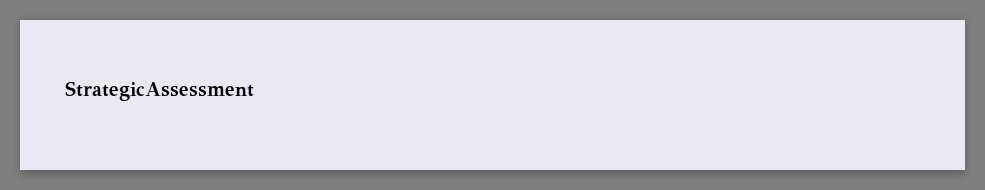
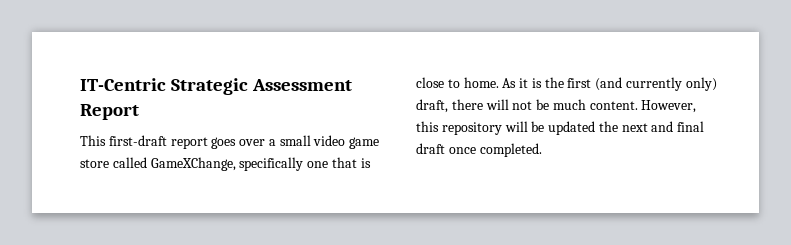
[65,81,254,101] StrategicAssessment -> [80,78,353,95] [80,104,139,120] [80,135,380,149] [80,157,371,171] [416,77,717,91] [416,99,697,113] [416,121,705,135] [416,143,542,157] IT-Centric Strategic Assessment Report // This first-draft report goes over a small video game store called GameXChange, specifically one that is close to home. As it is the first (and currently only) draft, there will not be much content. However, this repository will be updated the next and final draft once completed.

